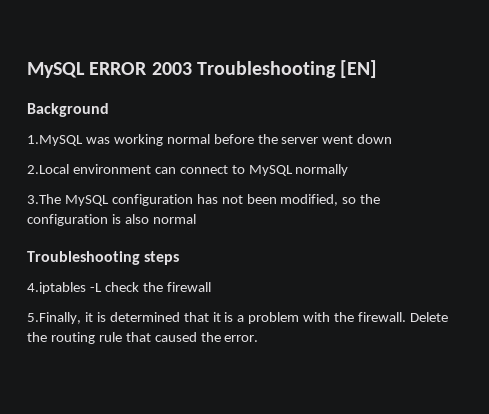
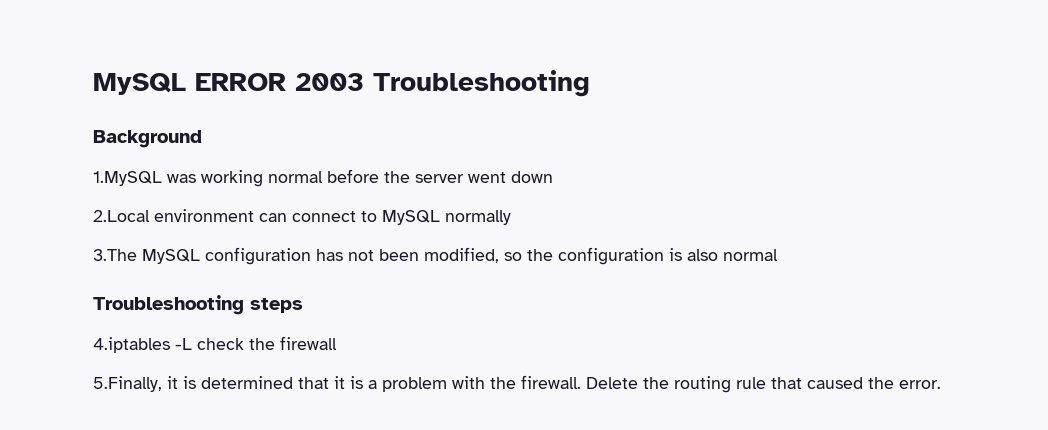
[340,60,378,78] [EN] -> (590, 83) none

